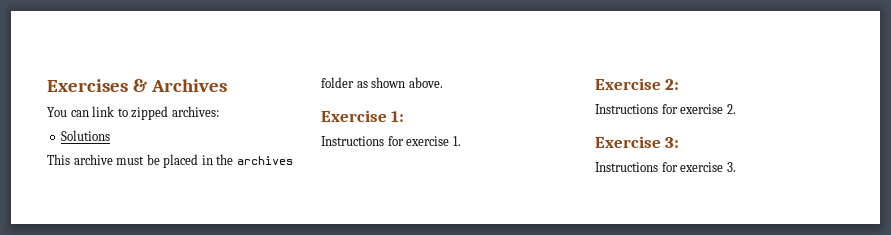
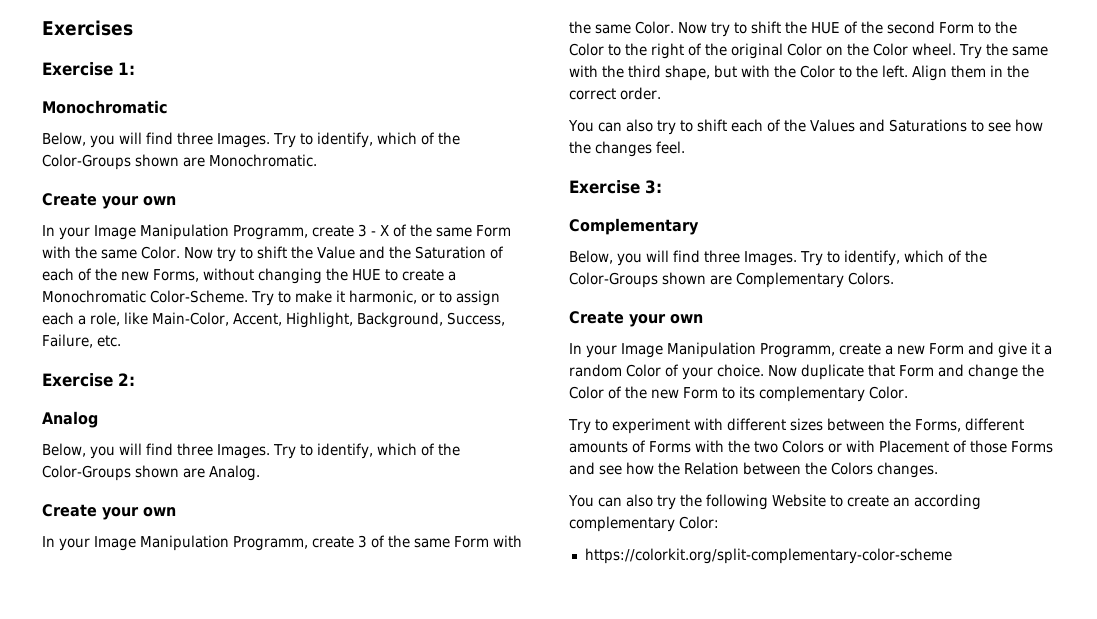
[132,79,227,92] [47,106,219,120] [61,130,111,141] [47,154,293,168] [321,77,443,88] [321,110,405,122] [321,136,461,146] [595,78,680,90] [595,104,736,114] [595,136,680,148] [595,162,736,172] & Archives // You can link to zipped archives: // Solutions // This archive must be placed in the archives folder as shown above. // Exercise 1: // Instructions for exercise 1. // Exercise 2: // Instructions for exercise 2. // Exercise 3: // Instructions for exercise 3. -> [42,62,135,76] [42,100,168,114] [42,132,460,148] [42,154,317,170] [42,193,176,209] [42,224,511,240] [42,246,504,262] [42,268,456,284] [42,290,500,306] [42,312,505,328] [42,334,121,348] [42,373,135,387] [42,411,98,428] [42,443,460,459] [42,465,260,481] [42,504,176,520] [42,535,522,551] [569,21,1017,37] [569,43,1048,59] [569,65,1029,81] [569,87,661,100] [568,119,1043,135] [569,141,685,157] [569,180,662,194] [569,218,699,235] [569,250,987,266] [569,272,894,288] [569,311,703,327] [569,342,1052,358] [569,364,1044,380] [569,386,908,402] [568,418,1024,434] [569,440,1053,453] [569,462,938,478] [568,494,981,510] [569,516,719,532] [584,548,952,564] // Exercise 1: // Monochromatic // Below, you will find three Images. Try to identify, which of the Color-Groups shown are Monochromatic. // Create your own // In your Image Manipulation Programm, create 3 - X of the same Form with the same Color. Now try to shift the Value and the Saturation of each of the new Forms, without changing the HUE to create a Monochromatic Color-Scheme. Try to make it harmonic, or to assign each a role, like Main-Color, Accent, Highlight, Background, Success, Failure, etc. // Exercise 2: // Analog // Below, you will find three Images. Try to identify, which of the Color-Groups shown are Analog. // Create your own // In your Image Manipulation Programm, create 3 of the same Form with the same Color. Now try to shift the HUE of the second Form to the Color to the right of the original Color on the Color wheel. Try the same with the third shape, but with the Color to the left. Align them in the correct order. // You can also try to shift each of the Values and Saturations to see how the changes feel. // Exercise 3: // Complementary // Below, you will find three Images. Try to identify, which of the Color-Groups shown are Complementary Colors. // Create your own // In your Image Manipulation Programm, create a new Form and give it a random Color of your choice. Now duplicate that Form and change the Color of the new Form to its complementary Color. // Try to experiment with different sizes between the Forms, different amounts of Forms with the two Colors or with Placement of those Forms and see how the Relation between the Colors changes. // You can also try the following Website to create an according complementary Color: // https://colorkit.org/split-complementary-color-scheme

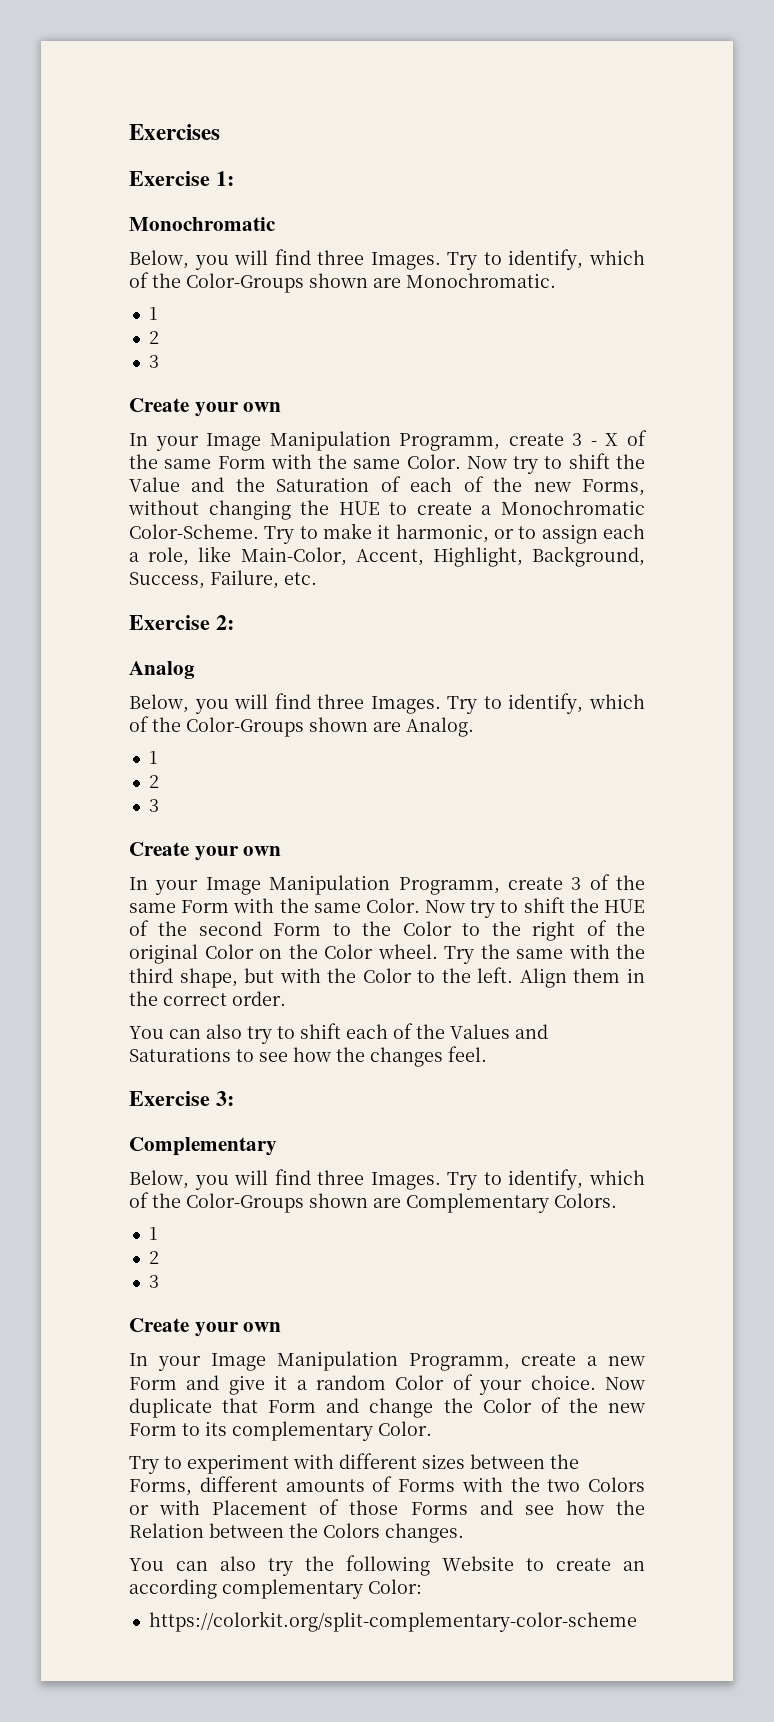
(317, 160) none -> [148,307,157,320] [148,331,159,344] [148,355,159,368] // 1 // 2 // 3
(260, 473) none -> [148,751,157,764] [148,775,159,788] [148,799,159,812] // 1 // 2 // 3
(894, 278) none -> [148,1227,157,1240] [148,1251,159,1264] [148,1275,159,1288] // 1 // 2 // 3

